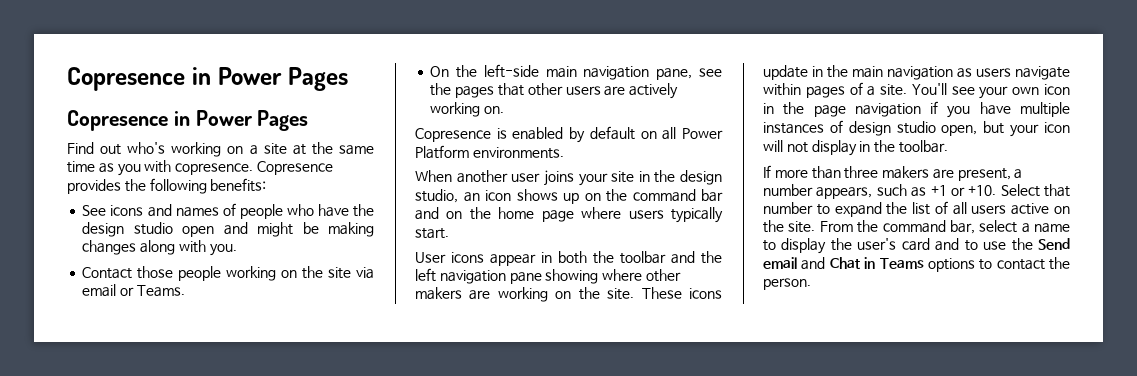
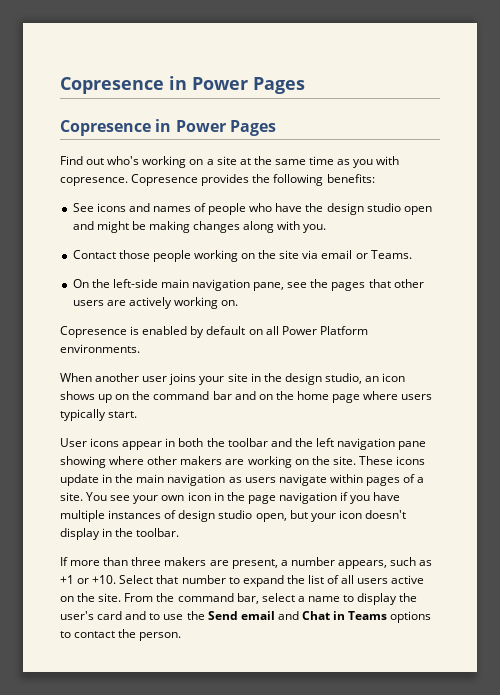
[911,83,947,95] You'll -> [86,492,108,501] You
[763,140,808,153] will not -> [364,510,406,519] doesn't

